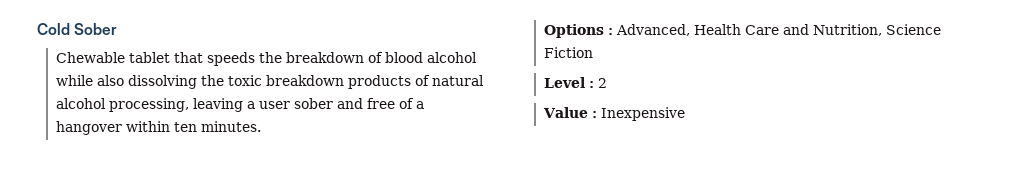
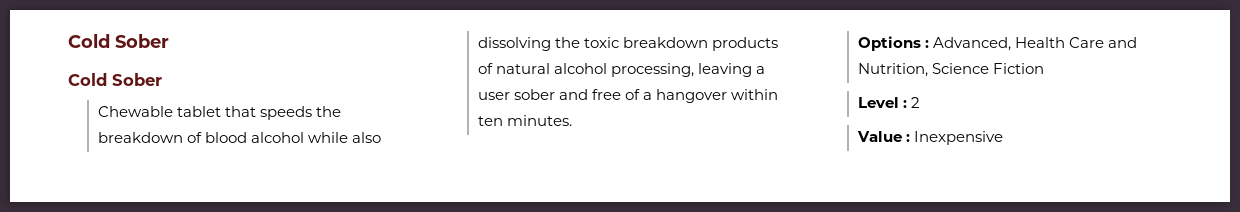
[37,23,118,35] Cold Sober -> [68,34,169,48] [68,73,162,86] Cold Sober // Cold Sober

